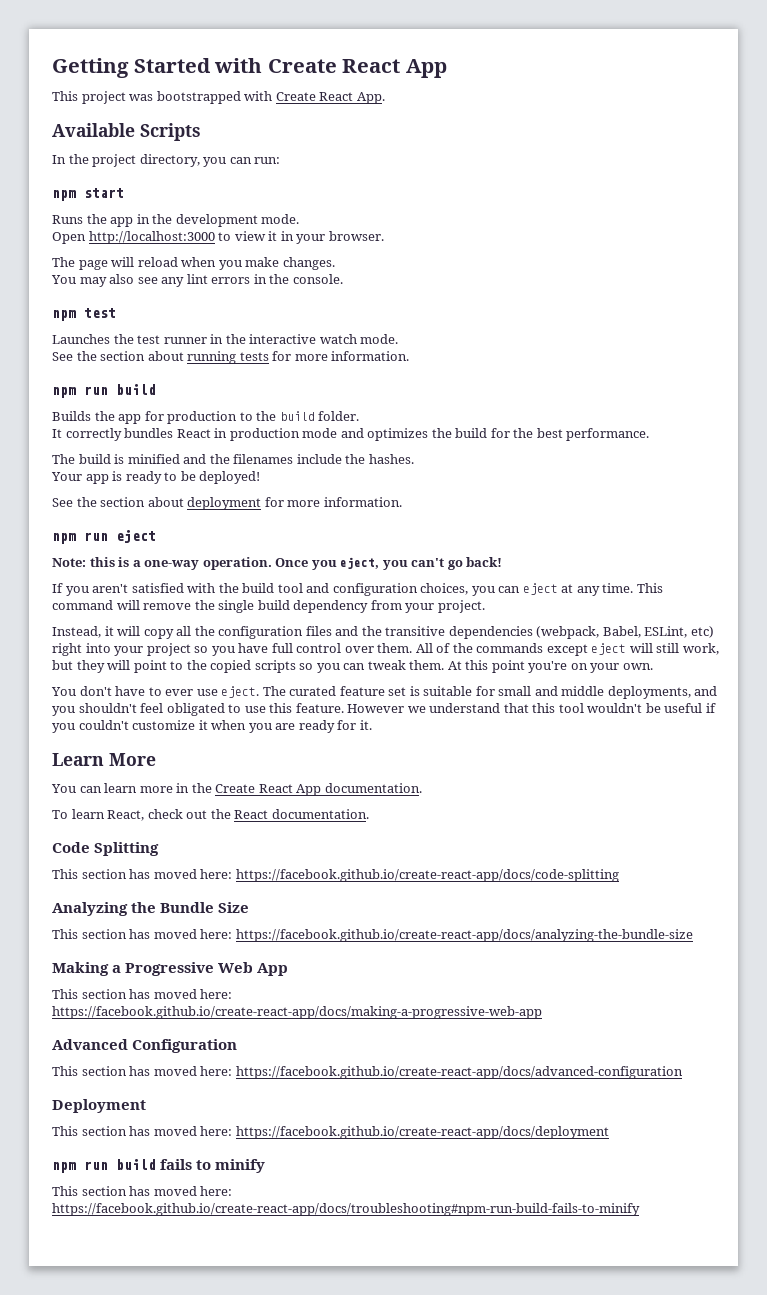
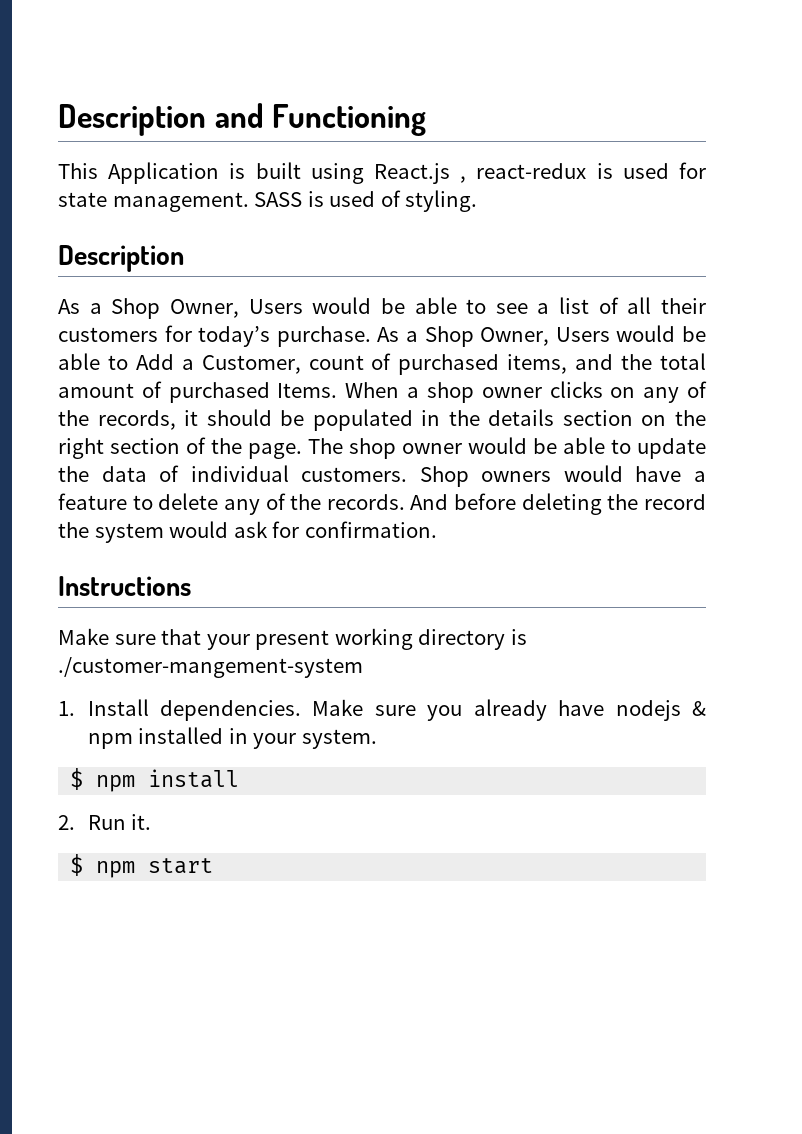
[52,58,447,78] [52,91,385,104] [52,123,201,141] [52,154,281,167] [52,188,124,201] [52,214,300,227] [52,231,384,244] [52,257,335,270] [51,274,343,287] [52,308,116,321] [52,334,399,344] [52,351,410,364] [52,384,156,398] [52,411,360,424] [52,428,650,441] [52,454,414,464] [51,471,261,484] [52,497,402,510] [52,530,156,544] [52,557,503,570] [52,583,663,596] [52,600,485,613] [52,626,714,639] [52,643,719,656] [52,660,653,673] [51,686,718,699] [52,703,716,716] [52,720,372,733] [52,753,156,766] [51,783,422,796] [52,809,369,821] [52,842,160,856] [52,869,619,882] [52,902,250,916] [52,929,693,942] [52,962,289,976] [52,989,233,999] [52,1006,542,1019] [52,1039,238,1053] [52,1066,683,1079] [52,1099,146,1113] [52,1126,609,1139] [52,1159,266,1173] [52,1186,233,1196] [52,1203,640,1216] Getting Started with Create React App // This project was bootstrapped with Create React App. // Available Scripts // In the project directory, you can run: // npm start // Runs the app in the development mode. // Open http://localhost:3000 to view it in your browser. // The page will reload when you make changes. // You may also see any lint errors in the console. // npm test // Launches the test runner in the interactive watch mode. // See the section about running tests for more information. // npm run build // Builds the app for production to the build folder. // It correctly bundles React in production mode and optimizes the build for the best performance. // The build is minified and the filenames include the hashes. // Your app is ready to be deployed! // See the section about deployment for more information. // npm run eject // Note: this is a one-way operation. Once you eject, you can't go back! // If you aren't satisfied with the build tool and configuration choices, you can eject at any time. This command will remove the single build dependency from your project. // Instead, it will copy all the configuration files and the transitive dependencies (webpack, Babel, ESLint, etc) right into your project so you have full control over them. All of the commands except eject will still work, but they will point to the copied scripts so you can tweak them. At this point you're on your own. // You don't have to ever use eject. The curated feature set is suitable for small and middle deployments, and you shouldn't feel obligated to use this feature. However we understand that this tool wouldn't be useful if you couldn't customize it when you are ready for it. // Learn More // You can learn more in the Create React App documentation. // To learn React, check out the React documentation. // Code Splitting // This section has moved here: https://facebook.github.io/create-react-app/docs/code-splitting // Analyzing the Bundle Size // This section has moved here: https://facebook.github.io/create-react-app/docs/analyzing-the-bundle-size // Making a Progressive Web App // This section has moved here: https://facebook.github.io/create-react-app/docs/making-a-progressive-web-app // Advanced Configuration // This section has moved here: https://facebook.github.io/create-react-app/docs/advanced-configuration // Deployment // This section has moved here: https://facebook.github.io/create-react-app/docs/deployment // npm run build fails to minify // This section has moved here: https://facebook.github.io/create-react-app/docs/troubleshooting#npm-run-build-fails-to-minify -> [58,103,427,136] [58,162,706,184] [58,190,478,212] [58,245,184,272] [58,297,706,319] [58,325,707,347] [58,353,706,375] [58,381,708,403] [58,409,706,431] [58,437,706,459] [58,465,706,487] [58,493,706,515] [58,521,437,543] [58,576,191,596] [58,628,527,650] [58,657,363,678] [58,699,707,721] [87,727,377,749] [70,768,240,792] [58,814,152,830] [70,854,214,878] Description and Functioning // This Application is built using React.js , react-redux is used for state management. SASS is used of styling. // Description // As a Shop Owner, Users would be able to see a list of all their customers for today’s purchase. As a Shop Owner, Users would be able to Add a Customer, count of purchased items, and the total amount of purchased Items. When a shop owner clicks on any of the records, it should be populated in the details section on the right section of the page. The shop owner would be able to update the data of individual customers. Shop owners would have a feature to delete any of the records. And before deleting the record the system would ask for confirmation. // Instructions // Make sure that your present working directory is ./customer-mangement-system // 1. Install dependencies. Make sure you already have nodejs & npm installed in your system. // $ npm install // 2. Run it. // $ npm start

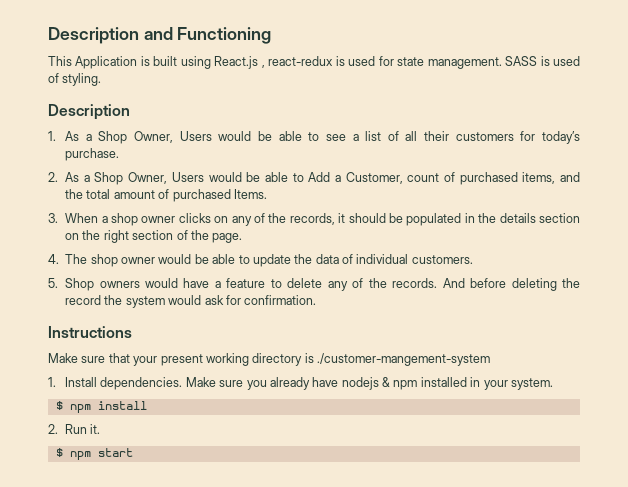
(184, 258) none -> [48,131,56,141] 1.
(371, 336) none -> [48,172,58,182] // 2.
(338, 390) none -> [48,213,58,223] // 3.
(302, 451) none -> [48,254,59,264] // 4.
(408, 474) none -> [48,278,58,288] // 5.

